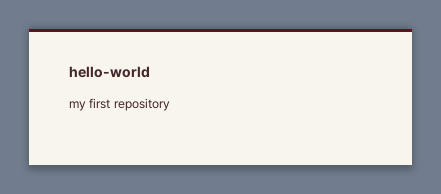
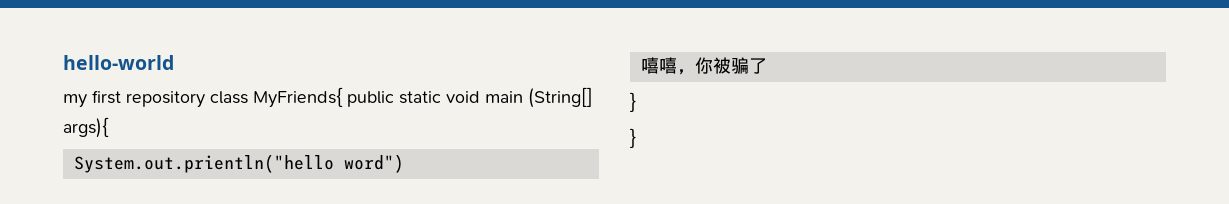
(170, 104) none -> [210,87,593,108] [63,117,109,138] [73,154,404,173] [640,57,767,75] [630,92,636,112] [630,128,636,148] class MyFriends{ public static void main (String[] args){ // System.out.prientln("hello word") // 嘻嘻，你被骗了 // } // }

